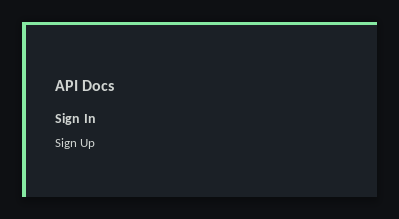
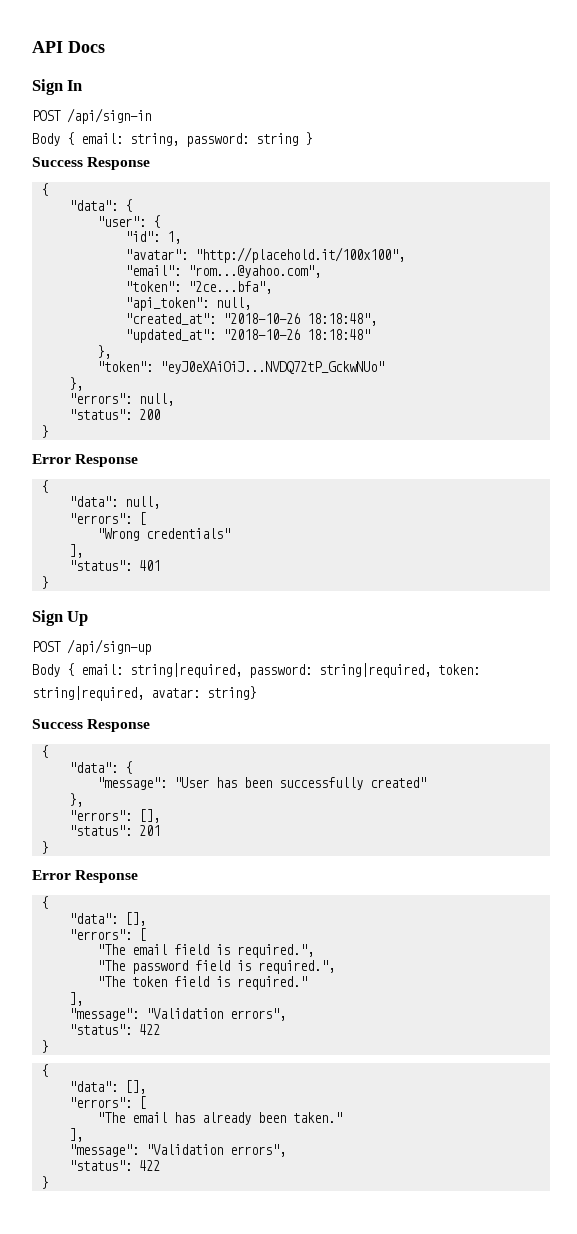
[55,138,96,149] Sign Up -> [32,108,151,124] [32,132,312,147] [32,157,151,170] [41,183,49,196] [69,199,133,212] [97,215,161,228] [125,231,182,244] [125,247,406,263] [125,265,322,278] [125,281,273,294] [125,297,252,311] [125,313,378,326] [125,329,371,343] [97,345,112,359] [97,361,385,374] [69,377,84,391] [69,393,175,406] [69,409,161,420] [41,425,49,438] [32,454,139,467] [41,480,49,493] [69,496,161,509] [69,512,147,525] [97,528,231,541] [69,544,84,558] [69,560,161,571] [41,576,49,589] [32,610,89,626] [32,639,151,655] [32,663,480,678] [32,686,256,701] [32,719,151,732] [41,745,49,758] [69,761,133,774] [97,777,427,790] [69,793,84,807] [69,809,161,823] [69,825,161,836] [41,841,49,854] [32,870,139,883] [41,896,49,909] [69,912,147,926] [69,928,147,941] [97,944,315,958] [97,960,336,974] [97,976,308,990] [69,992,84,1006] [69,1008,287,1021] [69,1024,161,1035] [41,1040,49,1053] [41,1064,49,1077] [69,1080,147,1094] [69,1096,147,1109] [97,1112,343,1125] [69,1128,84,1142] [69,1144,287,1157] [69,1160,161,1171] [41,1176,49,1189] POST /api/sign-in // Body { email: string, password: string } // Success Response // { // "data": { // "user": { // "id": 1, // "avatar": "http://placehold.it/100x100", // "email": "rom...@yahoo.com", // "token": "2ce...bfa", // "api_token": null, // "created_at": "2018-10-26 18:18:48", // "updated_at": "2018-10-26 18:18:48" // }, // "token": "eyJ0eXAiOiJ...NVDQ72tP_GckwNUo" // }, // "errors": null, // "status": 200 // } // Error Response // { // "data": null, // "errors": [ // "Wrong credentials" // ], // "status": 401 // } // Sign Up // POST /api/sign-up // Body { email: string|required, password: string|required, token: string|required, avatar: string} // Success Response // { // "data": { // "message": "User has been successfully created" // }, // "errors": [], // "status": 201 // } // Error Response // { // "data": [], // "errors": [ // "The email field is required.", // "The password field is required.", // "The token field is required." // ], // "message": "Validation errors", // "status": 422 // } // { // "data": [], // "errors": [ // "The email has already been taken." // ], // "message": "Validation errors", // "status": 422 // }

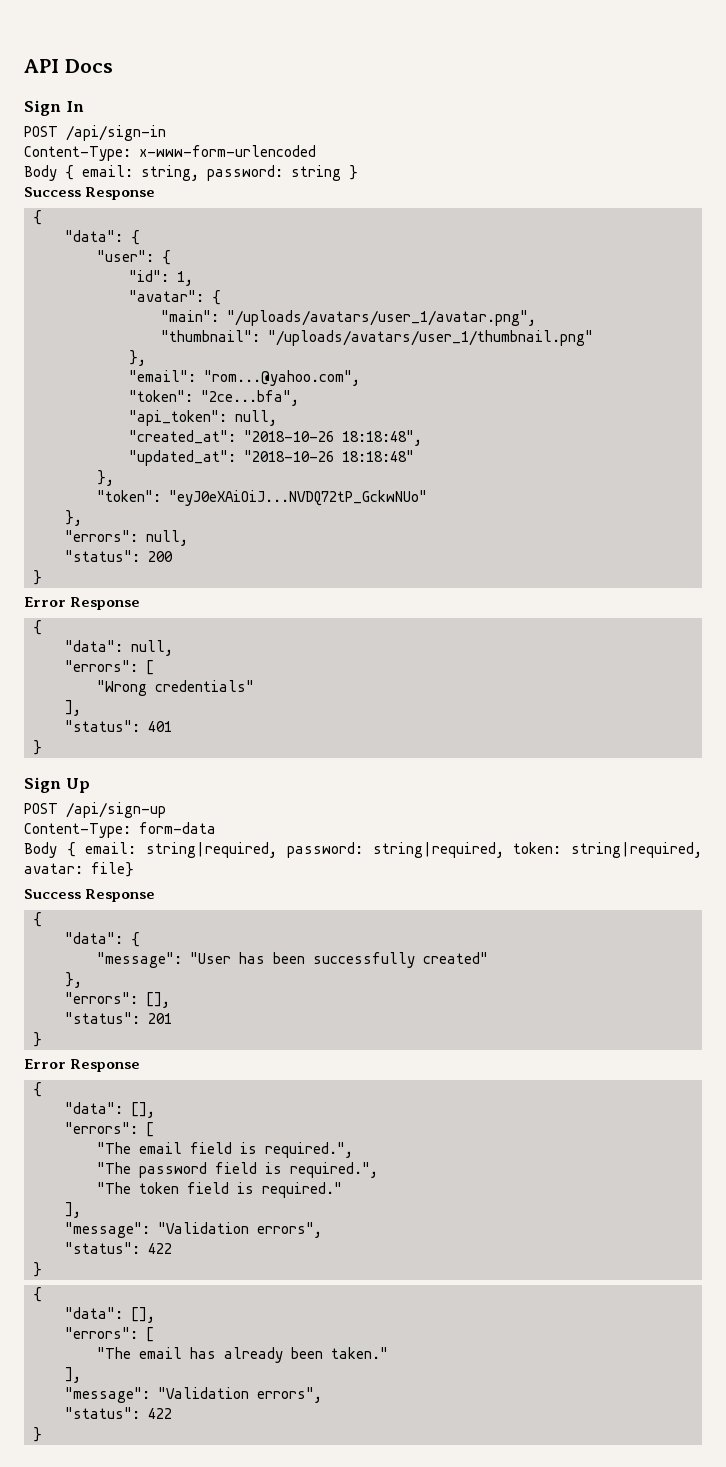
(151, 116) none -> [24,145,316,161] // Content-Type: x-www-form-urlencoded
[195,247,406,263] "http://placehold.it/100x100", -> [212,290,221,305] [161,310,536,326] [161,330,593,346] [129,350,146,366] { // "main": "/uploads/avatars/user_1/avatar.png", // "thumbnail": "/uploads/avatars/user_1/thumbnail.png" // },
(151, 647) none -> [24,822,216,838] // Content-Type: form-data
[207,686,256,700] string} -> [91,862,134,877] file}

